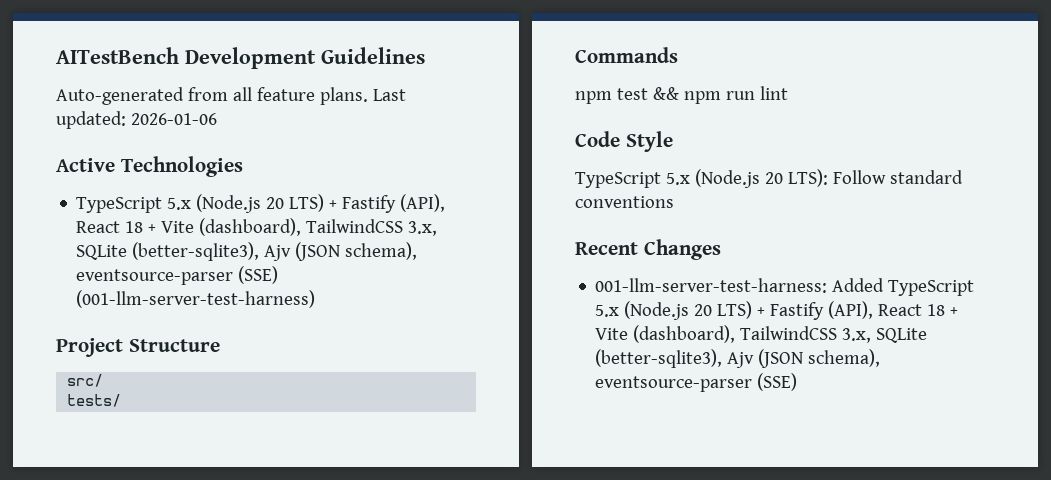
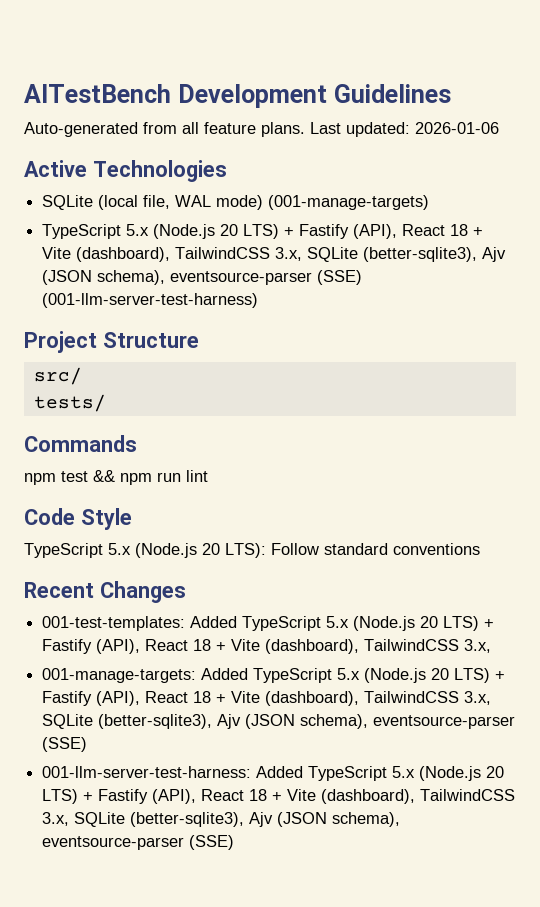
(243, 166) none -> [42,195,430,210] // SQLite (local file, WAL mode) (001-manage-targets)
(721, 249) none -> [42,616,495,631] [42,639,492,654] [42,668,506,683] [42,691,492,706] [42,714,516,729] [42,737,88,752] // 001-test-templates: Added TypeScript 5.x (Node.js 20 LTS) + Fastify (API), React 18 + Vite (dashboard), TailwindCSS 3.x, // 001-manage-targets: Added TypeScript 5.x (Node.js 20 LTS) + Fastify (API), React 18 + Vite (dashboard), TailwindCSS 3.x, SQLite (better-sqlite3), Ajv (JSON schema), eventsource-parser (SSE)

